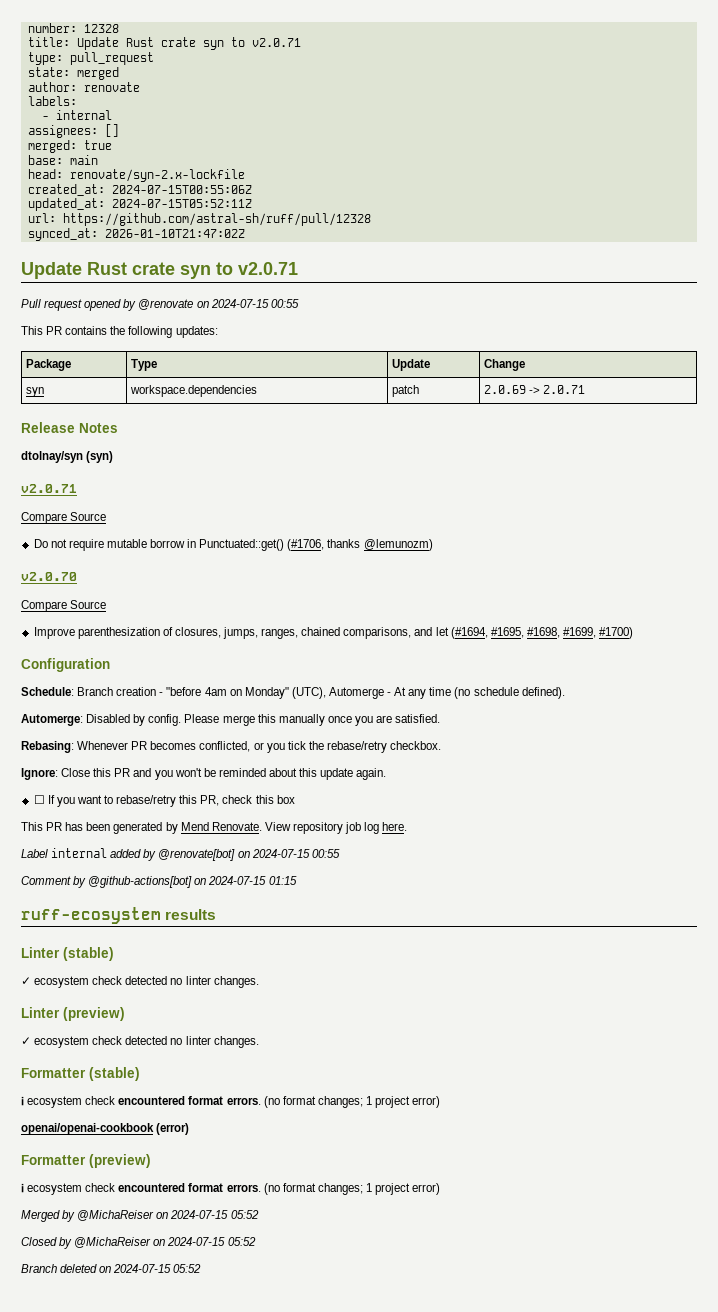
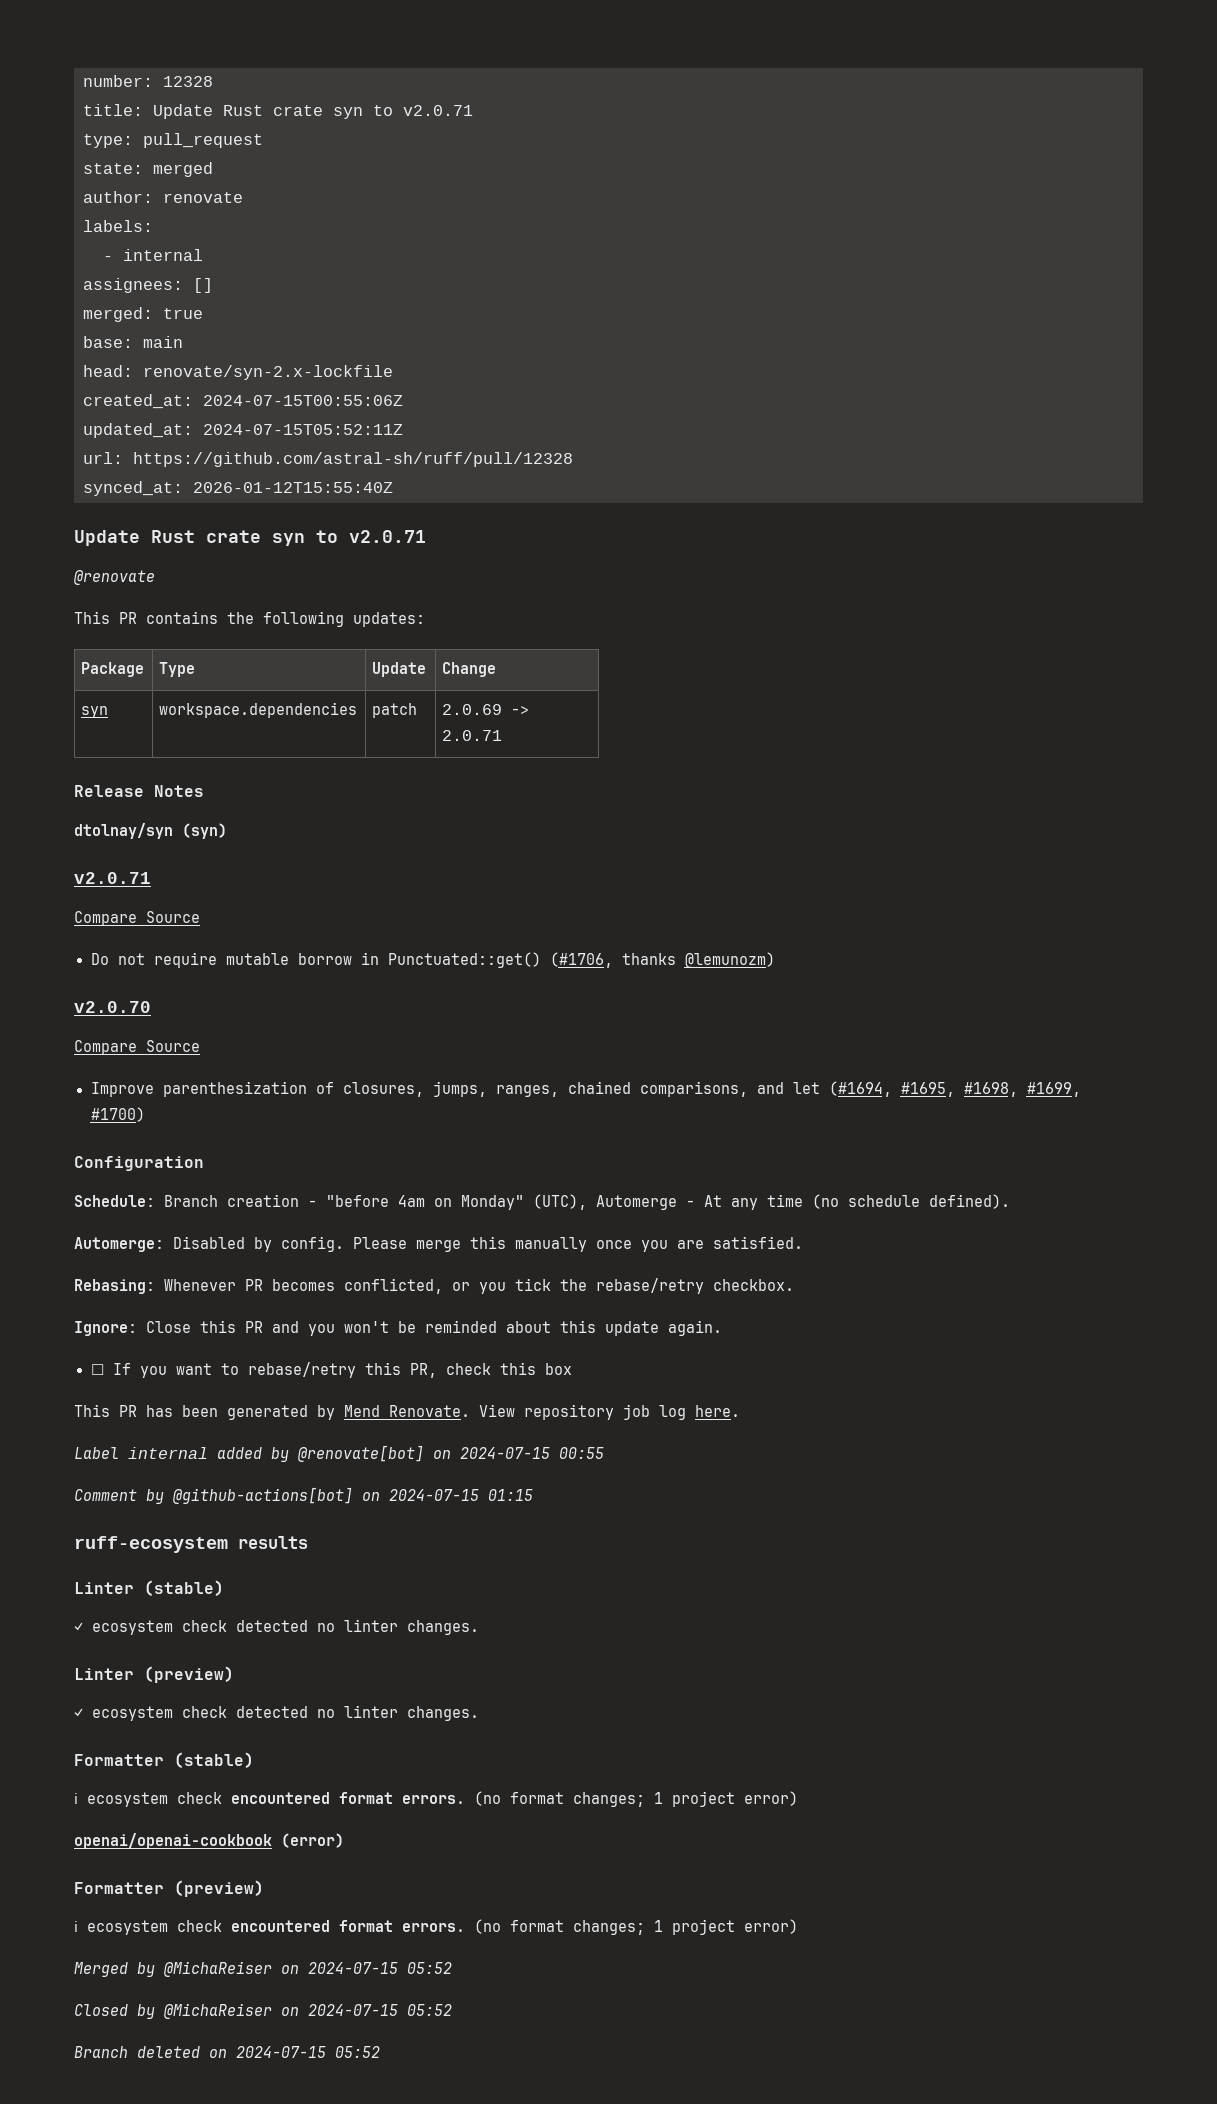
[104,229,245,238] [21,262,298,279] [21,299,299,311] 2026-01-10T21:47:02Z // Update Rust crate syn to v2.0.71 // Pull request opened by @renovate on 2024-07-15 00:55 -> [193,482,393,493] [74,530,426,546] [74,570,155,585] 2026-01-12T15:55:40Z // Update Rust crate syn to v2.0.71 // @renovate

